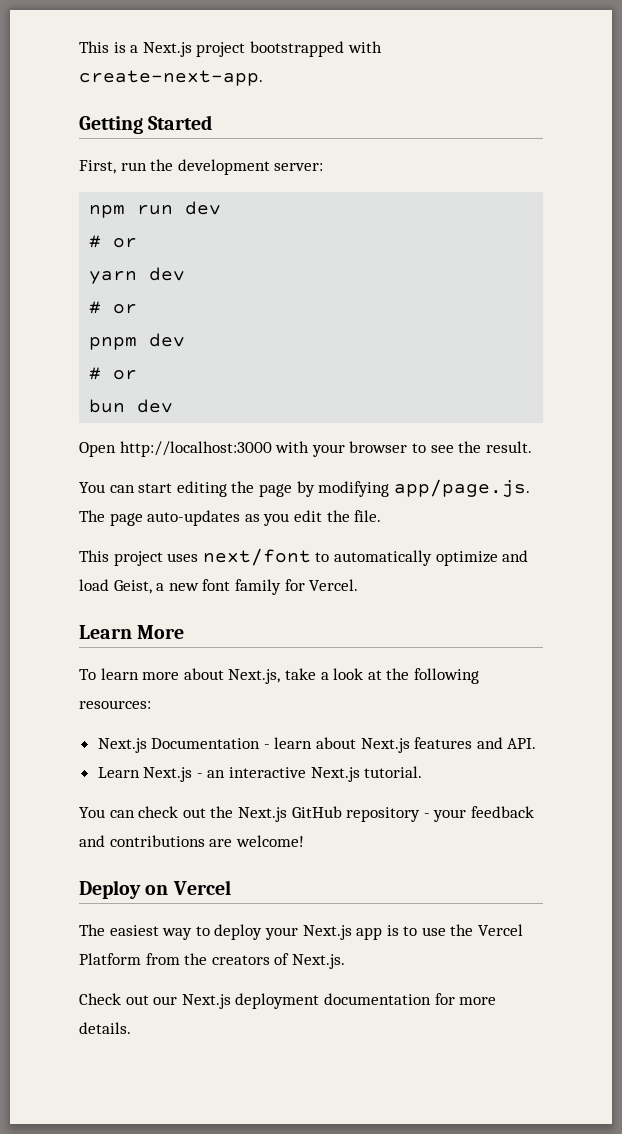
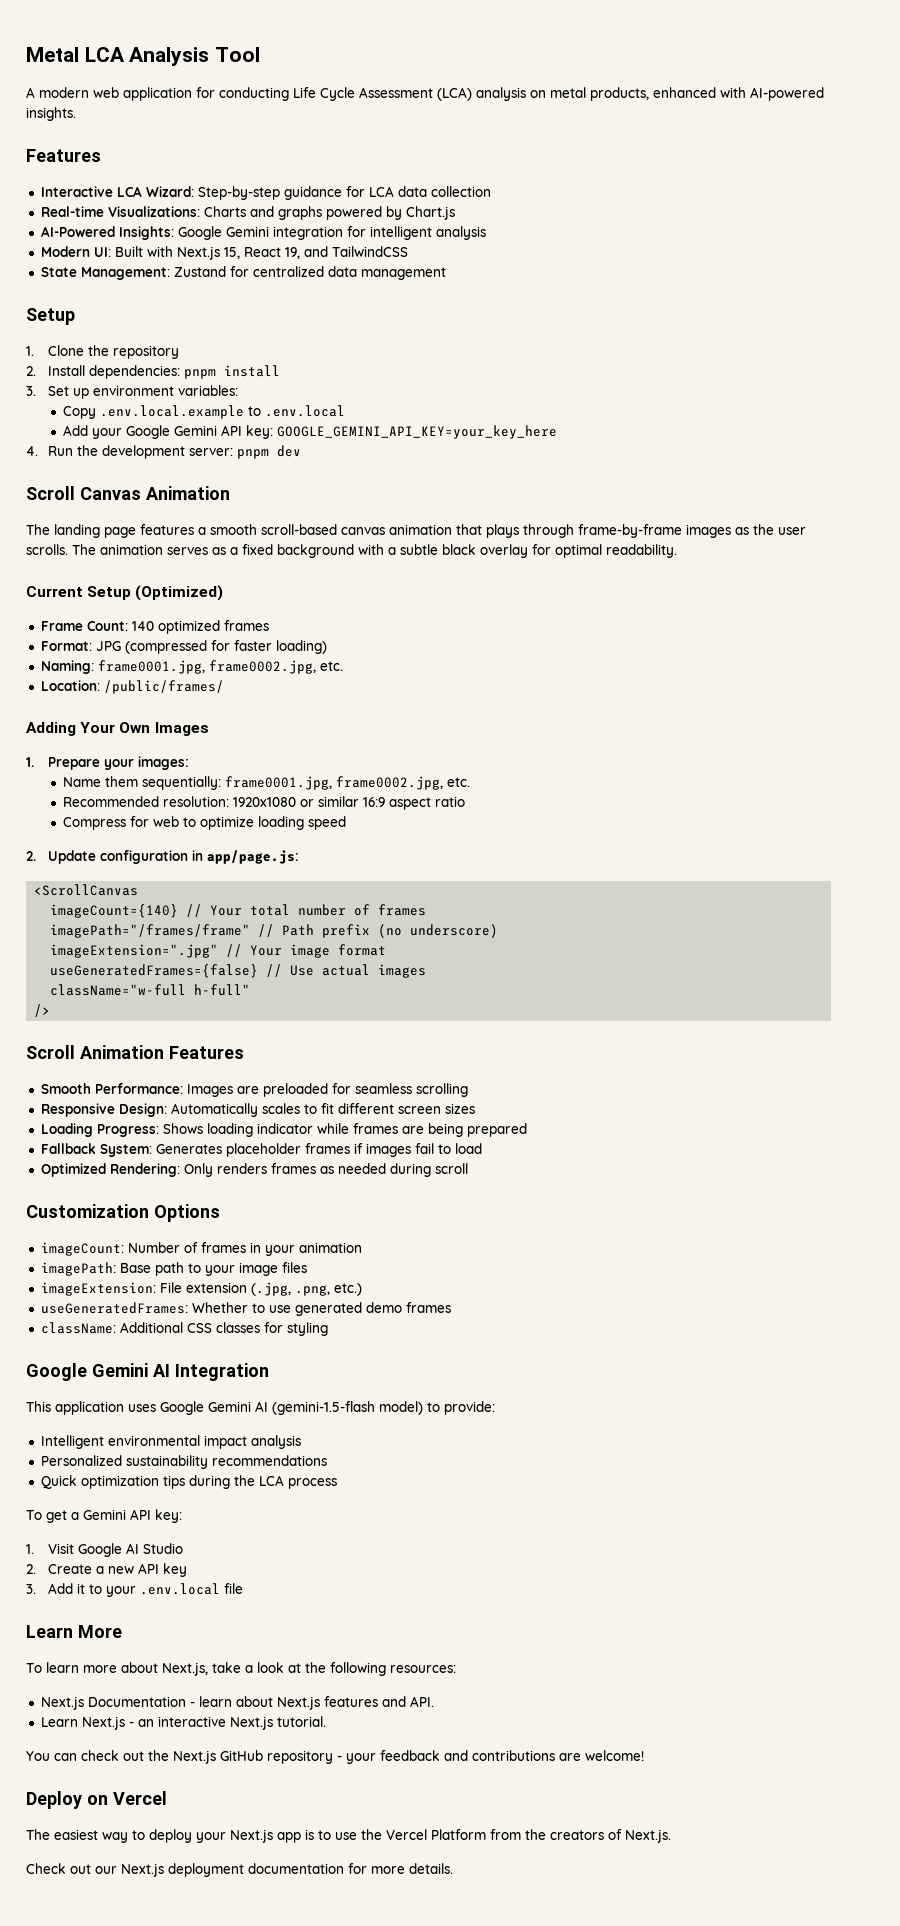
[79,41,382,57] [79,70,263,86] [79,115,213,134] [79,159,324,175] [89,201,222,218] [89,235,138,248] [89,267,186,284] [89,301,138,314] [89,333,186,350] [89,367,138,380] [89,399,174,413] [79,441,532,457] [79,479,530,497] [79,510,382,526] [79,548,529,566] [79,579,359,595] This is a Next.js project bootstrapped with create-next-app. // Getting Started // First, run the development server: // npm run dev // # or // yarn dev // # or // pnpm dev // # or // bun dev // Open http://localhost:3000 with your browser to see the result. // You can start editing the page by modifying app/page.js. The page auto-updates as you edit the file. // This project uses next/font to automatically optimize and load Geist, a new font family for Vercel. -> [26,47,261,66] [26,87,824,101] [26,107,76,121] [26,149,101,162] [40,186,491,200] [40,206,455,220] [40,226,486,240] [40,246,408,260] [40,266,446,280] [26,308,75,325] [26,345,180,359] [26,365,281,379] [26,385,239,399] [63,405,346,419] [63,425,558,439] [26,445,302,459] [26,486,230,500] [26,524,806,538] [26,544,677,558] [26,585,224,601] [40,620,269,634] [40,640,327,654] [40,660,343,674] [40,680,224,694] [26,722,209,736] [26,756,190,770] [63,776,471,790] [63,796,466,810] [63,816,347,830] [26,850,300,864] [34,884,139,896] [50,904,427,918] [50,924,499,938] [50,944,387,958] [50,964,427,978] [50,984,251,996] [34,1004,51,1017] [26,1045,244,1059] [40,1083,468,1097] [40,1103,475,1117] [40,1123,527,1137] [40,1143,482,1157] [40,1163,468,1177] [26,1204,220,1222] [40,1242,362,1256] [40,1262,307,1276] [40,1282,362,1296] [40,1302,451,1316] [40,1322,328,1336] [26,1363,269,1381] [26,1401,495,1415] [40,1435,301,1449] [40,1455,327,1469] [40,1475,337,1489] [26,1509,182,1523] [26,1543,184,1557] [26,1563,188,1577] [26,1583,244,1597] Metal LCA Analysis Tool // A modern web application for conducting Life Cycle Assessment (LCA) analysis on metal products, enhanced with AI-powered insights. // Features // Interactive LCA Wizard: Step-by-step guidance for LCA data collection // Real-time Visualizations: Charts and graphs powered by Chart.js // AI-Powered Insights: Google Gemini integration for intelligent analysis // Modern UI: Built with Next.js 15, React 19, and TailwindCSS // State Management: Zustand for centralized data management // Setup // 1. Clone the repository // 2. Install dependencies: pnpm install // 3. Set up environment variables: // Copy .env.local.example to .env.local // Add your Google Gemini API key: GOOGLE_GEMINI_API_KEY=your_key_here // 4. Run the development server: pnpm dev // Scroll Canvas Animation // The landing page features a smooth scroll-based canvas animation that plays through frame-by-frame images as the user scrolls. The animation serves as a fixed background with a subtle black overlay for optimal readability. // Current Setup (Optimized) // Frame Count: 140 optimized frames // Format: JPG (compressed for faster loading) // Naming: frame0001.jpg, frame0002.jpg, etc. // Location: /public/frames/ // Adding Your Own Images // 1. Prepare your images: // Name them sequentially: frame0001.jpg, frame0002.jpg, etc. // Recommended resolution: 1920x1080 or similar 16:9 aspect ratio // Compress for web to optimize loading speed // 2. Update configuration in app/page.js: // <ScrollCanvas // imageCount={140} // Your total number of frames // imagePath="/frames/frame" // Path prefix (no underscore) // imageExtension=".jpg" // Your image format // useGeneratedFrames={false} // Use actual images // className="w-full h-full" // /> // Scroll Animation Features // Smooth Performance: Images are preloaded for seamless scrolling // Responsive Design: Automatically scales to fit different screen sizes // Loading Progress: Shows loading indicator while frames are being prepared // Fallback System: Generates placeholder frames if images fail to load // Optimized Rendering: Only renders frames as needed during scroll // Customization Options // imageCount: Number of frames in your animation // imagePath: Base path to your image files // imageExtension: File extension (.jpg, .png, etc.) // useGeneratedFrames: Whether to use generated demo frames // className: Additional CSS classes for styling // Google Gemini AI Integration // This application uses Google Gemini AI (gemini-1.5-flash model) to provide: // Intelligent environmental impact analysis // Personalized sustainability recommendations // Quick optimization tips during the LCA process // To get a Gemini API key: // 1. Visit Google AI Studio // 2. Create a new API key // 3. Add it to your .env.local file

